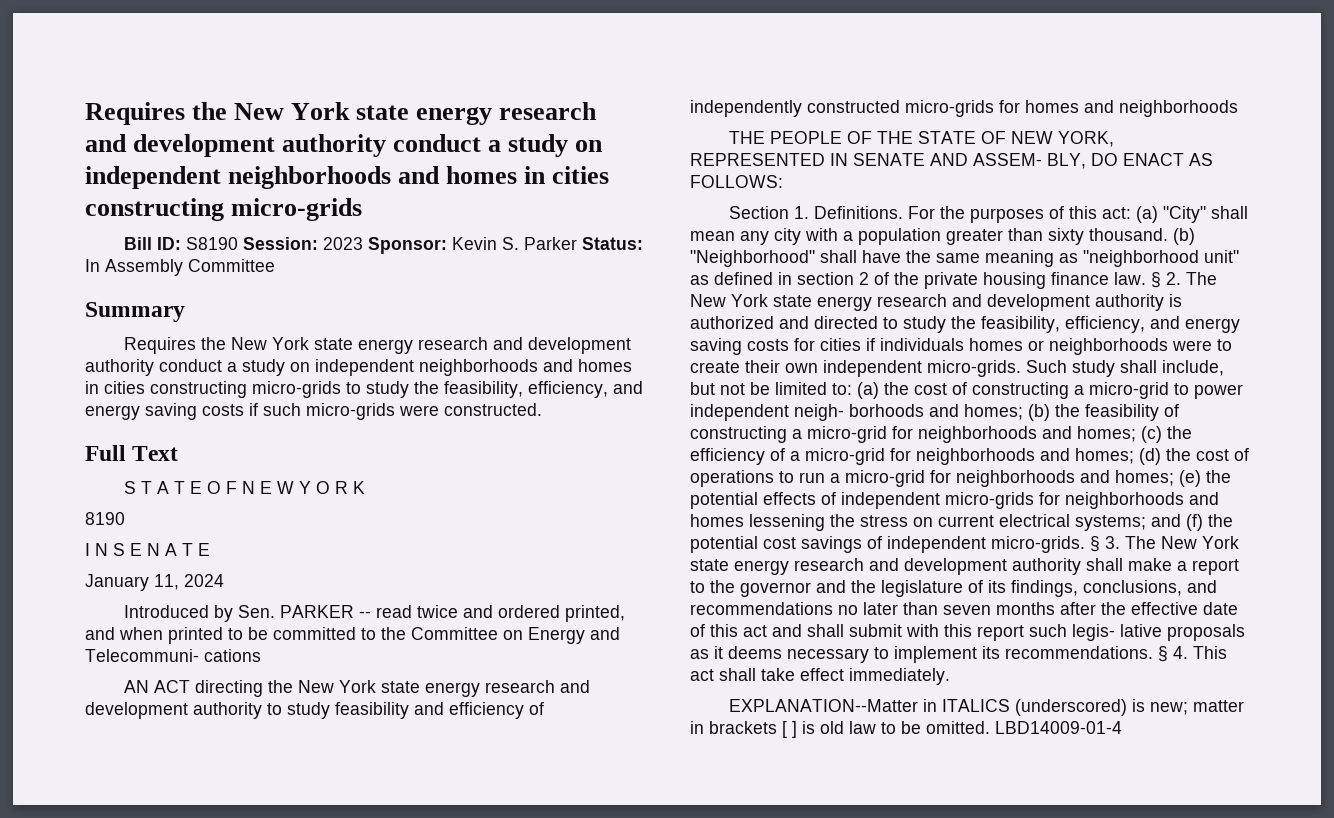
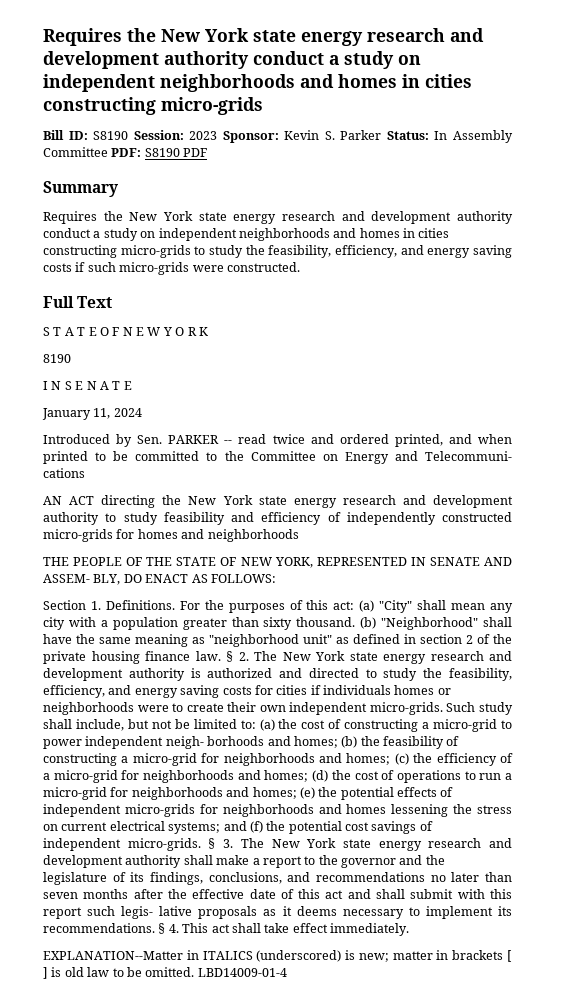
(275, 265) none -> [111,148,208,157] PDF: S8190 PDF

